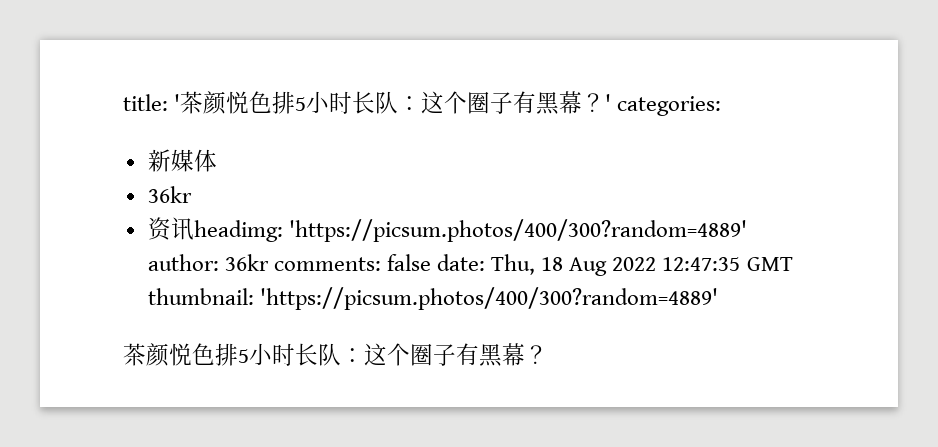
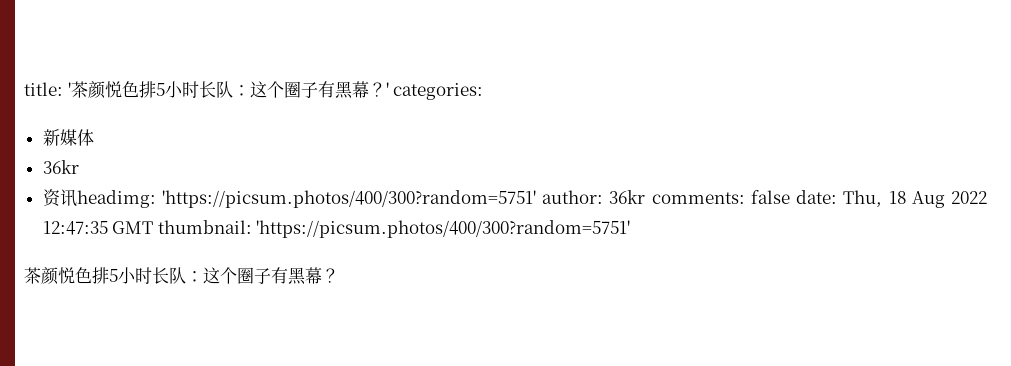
[288,219,747,242] 'https://picsum.photos/400/300?random=4889' -> [161,190,536,208] 'https://picsum.photos/400/300?random=5751'
[259,287,718,310] 'https://picsum.photos/400/300?random=4889' -> [256,220,631,238] 'https://picsum.photos/400/300?random=5751'

